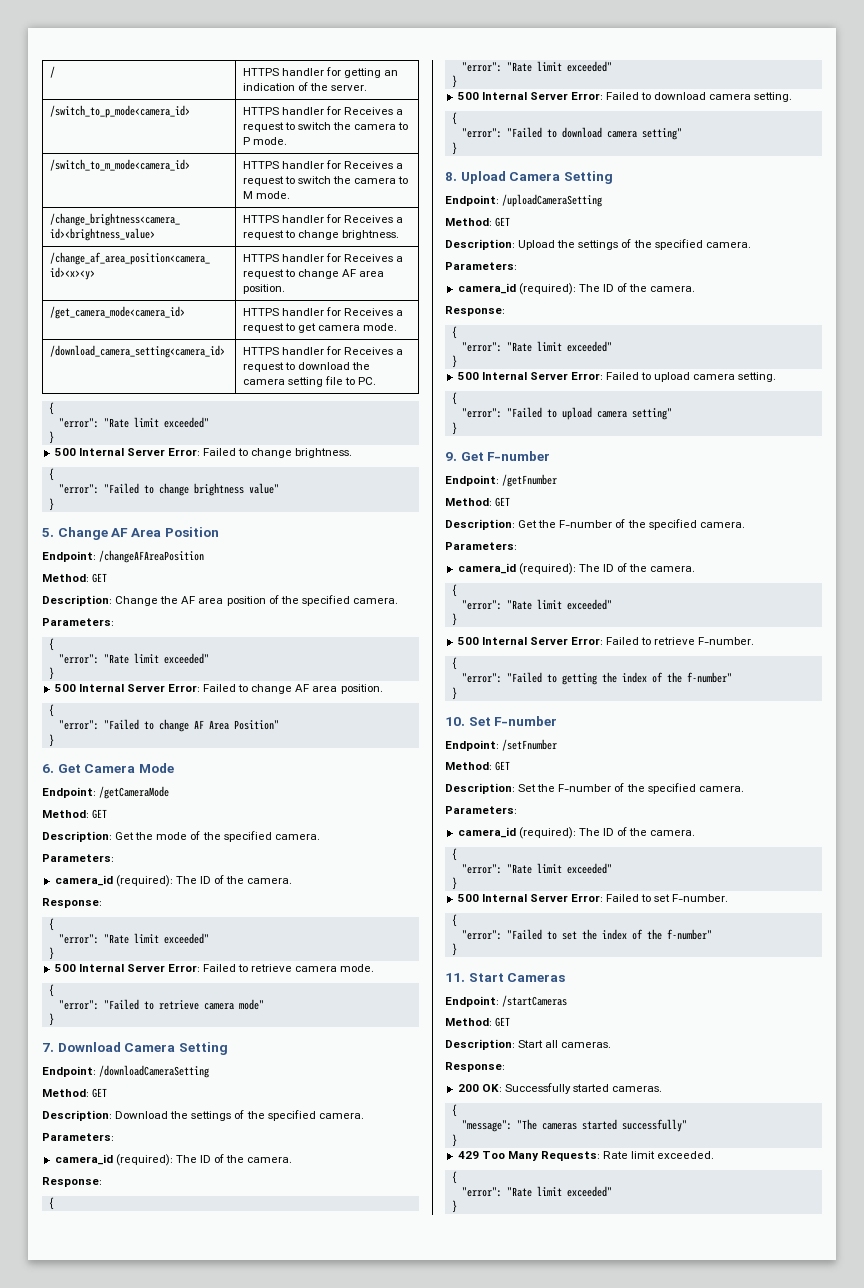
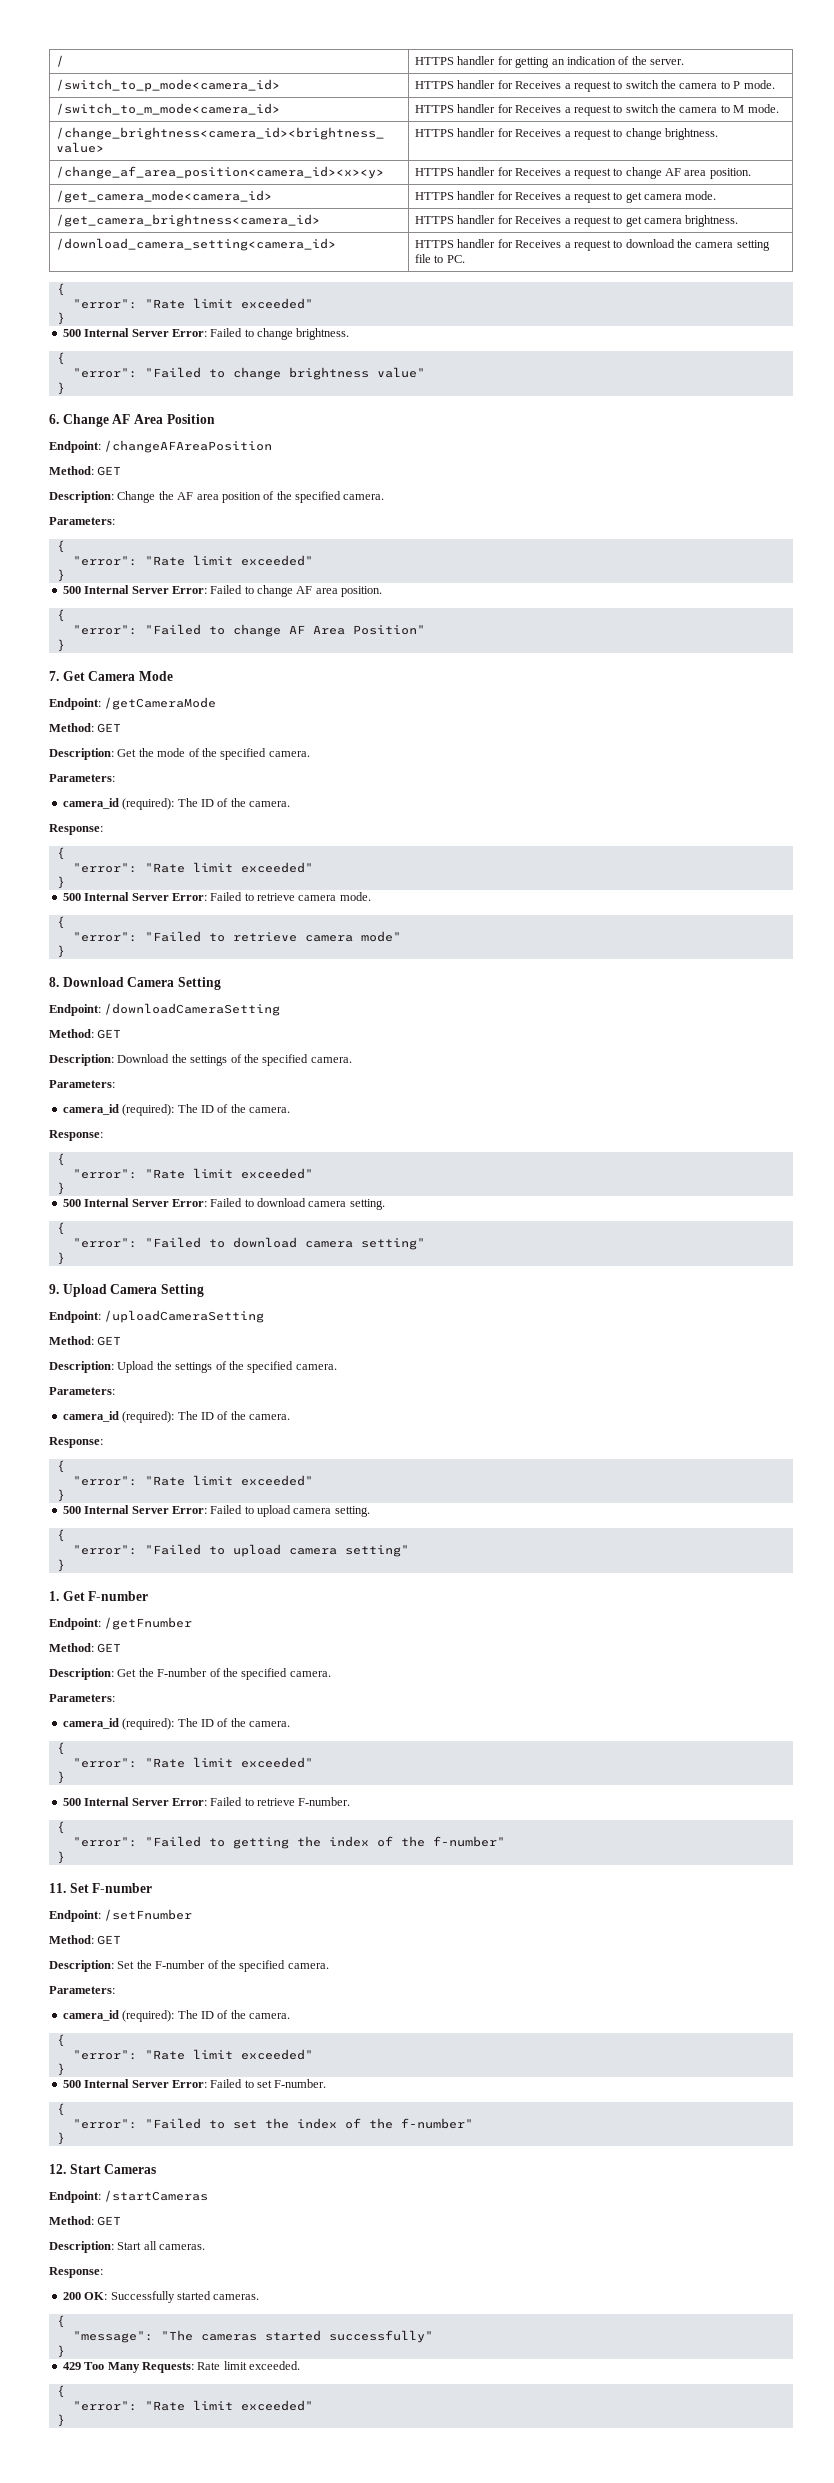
(397, 327) none -> [56,214,321,227] [415,215,739,227] // /get_camera_brightness<camera_id> | HTTPS handler for Receives a request to get camera brightness.
[42,528,54,537] 5. -> [49,414,59,424] 6.
[42,764,54,773] 6. -> [49,671,59,681] 7.
[42,1043,54,1052] 7. -> [49,977,59,987] 8.
[445,172,457,181] 8. -> [49,1284,59,1294] 9.
[445,452,457,461] 9. -> [49,1591,59,1601] 1.
[445,717,465,726] 10. -> [49,1883,66,1893] 11.
[445,973,465,982] 11. -> [49,2164,66,2174] 12.

